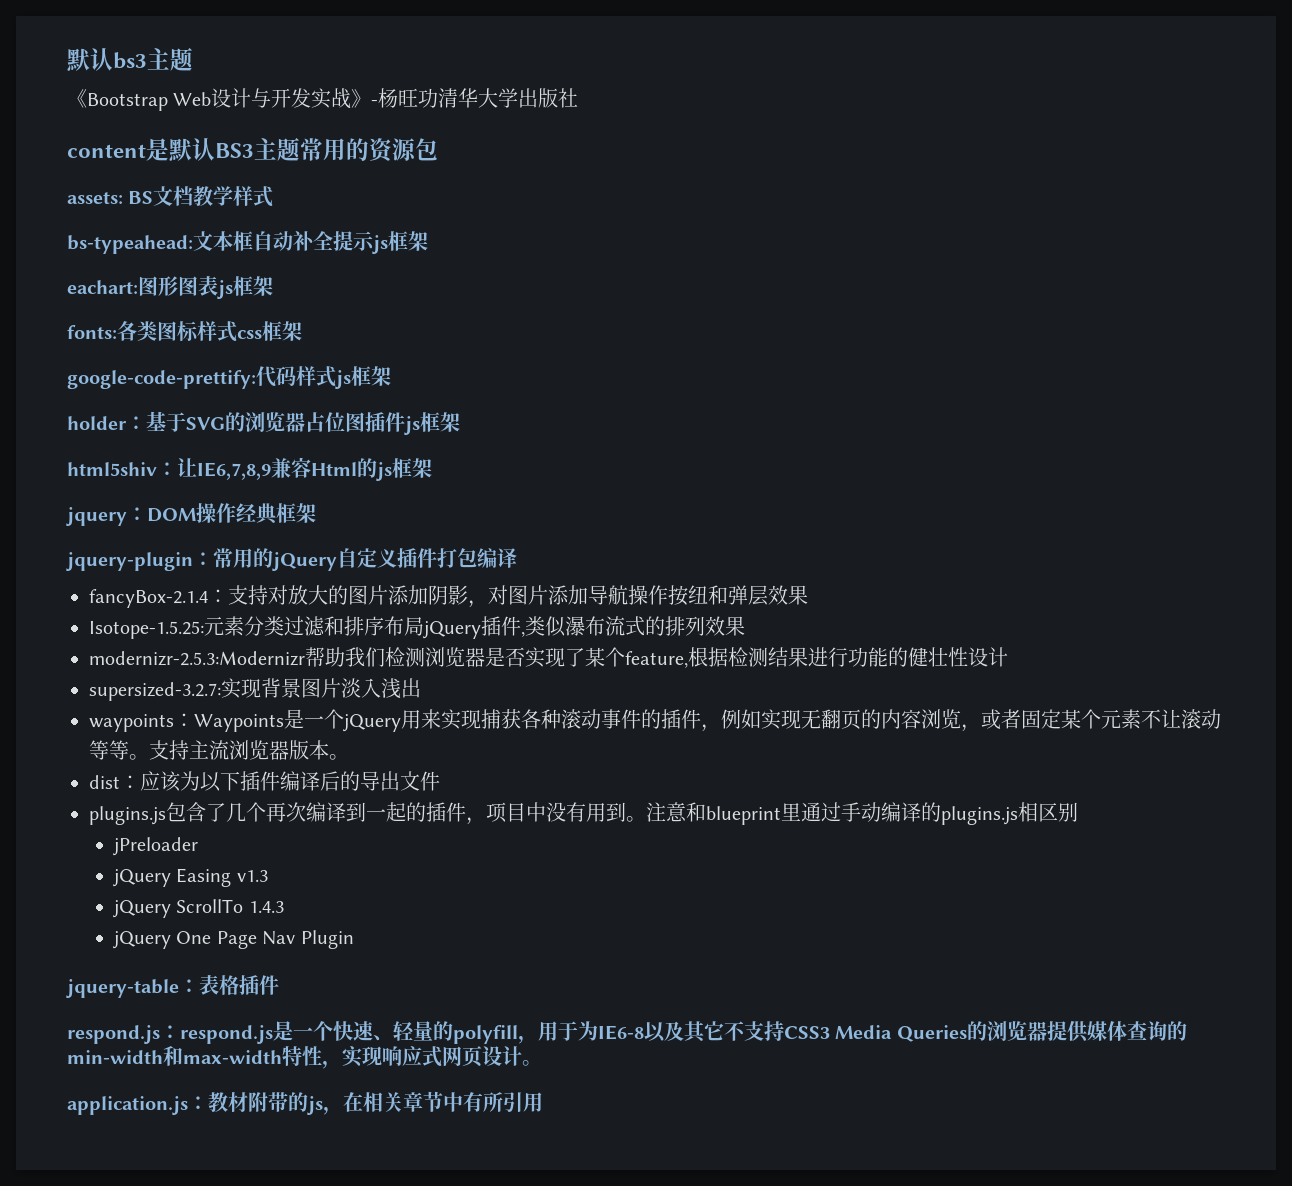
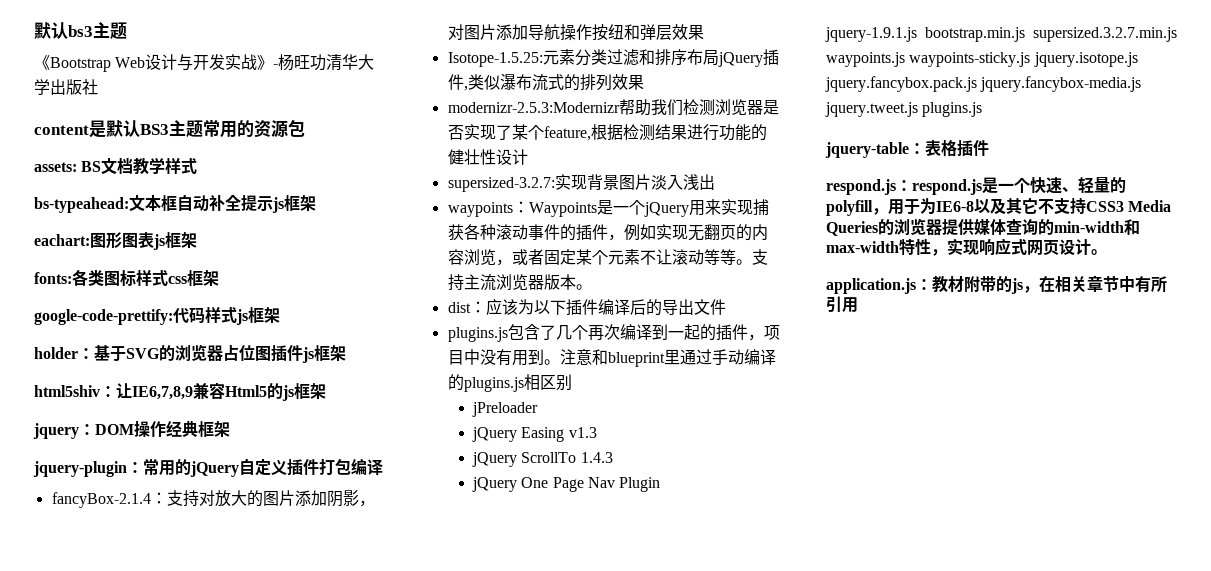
[311,462,357,476] Html -> [225,385,267,397] Html5
(354, 939) none -> [825,27,1177,42] [826,52,1138,67] [825,76,1142,92] [825,102,983,117] // jquery-1.9.1.js bootstrap.min.js supersized.3.2.7.min.js waypoints.js waypoints-sticky.js jquery.isotope.js jquery.fancybox.pack.js jquery.fancybox-media.js jquery.tweet.js plugins.js

